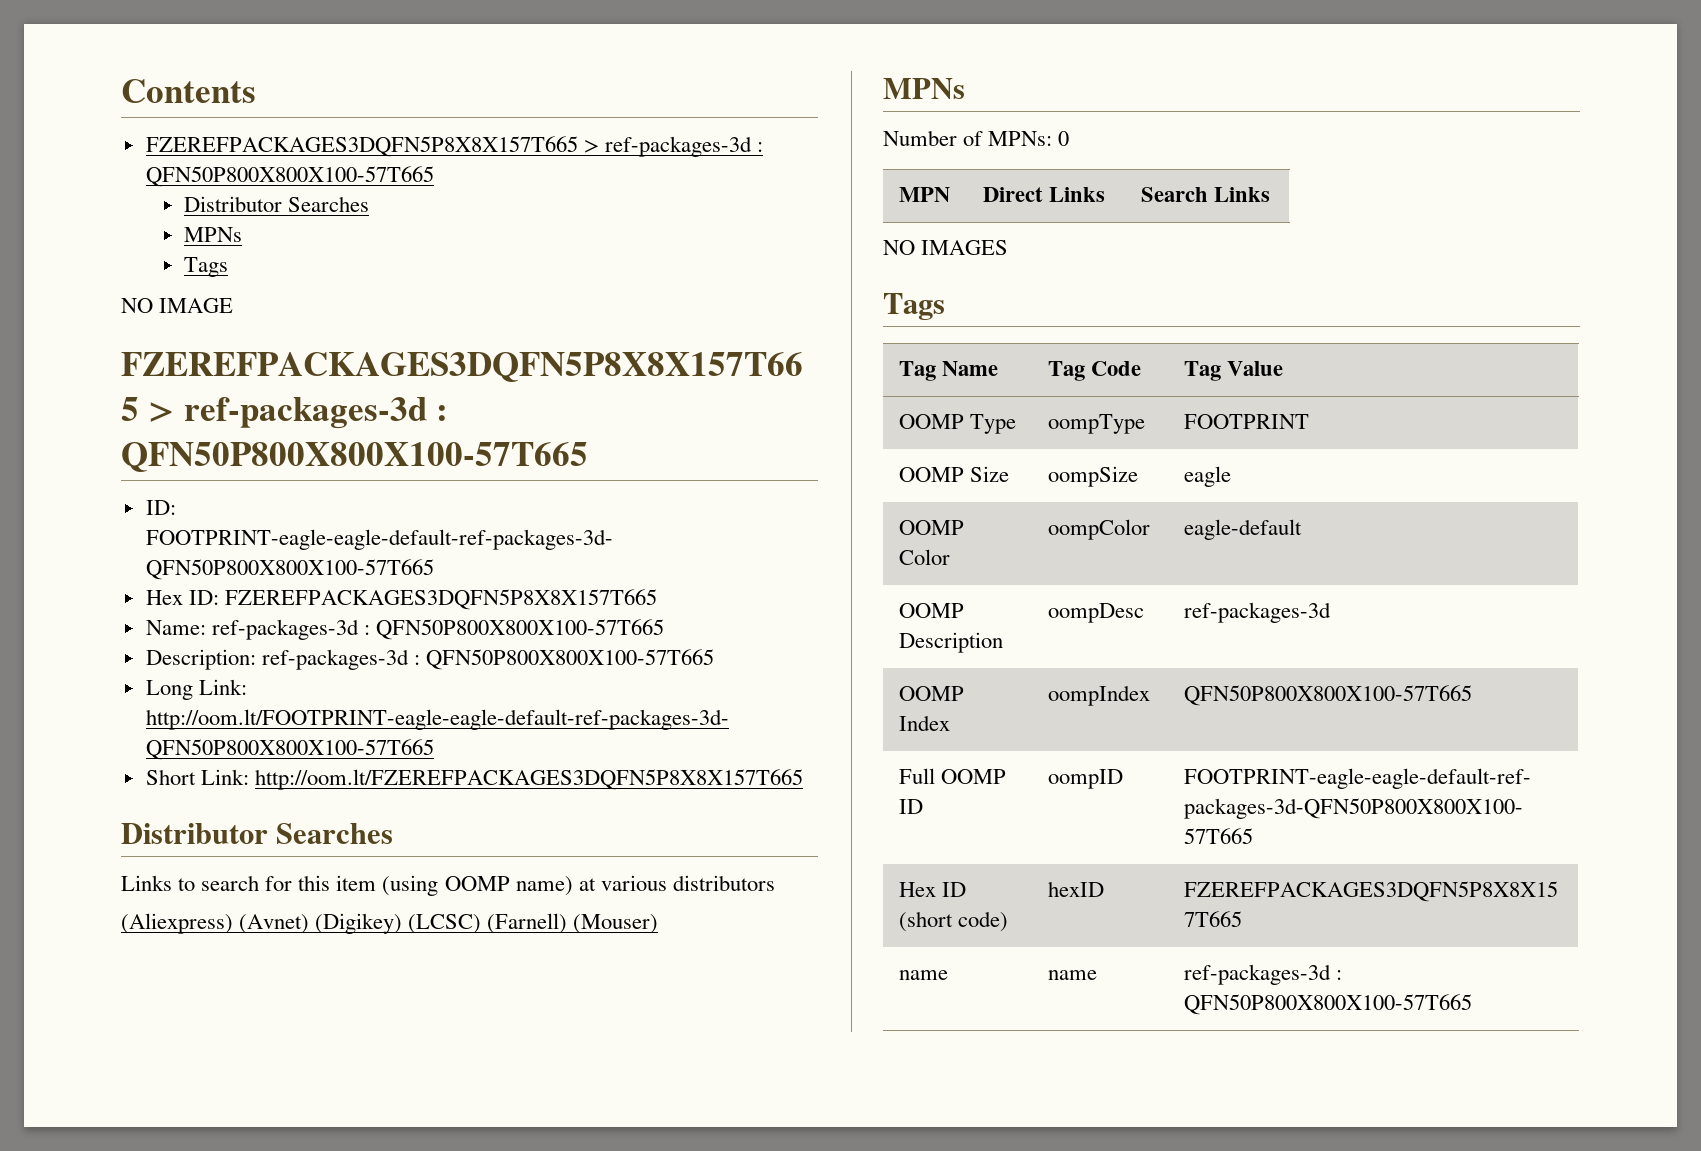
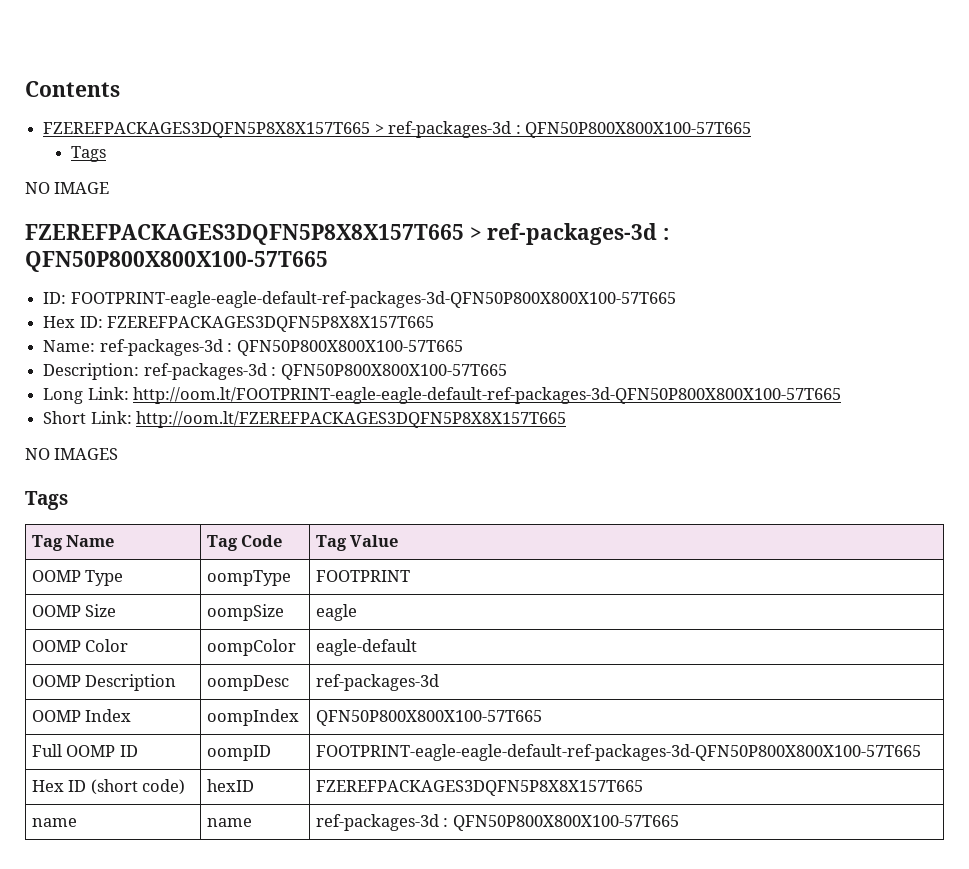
[183,196,369,212] [183,227,242,242] // Distributor Searches // MPNs -> (751, 130) none
[121,823,394,844] [121,875,775,896] [121,913,659,934] [883,78,965,99] [883,130,1070,146] [899,187,951,202] [983,187,1106,202] [1141,187,1271,202] // Distributor Searches // Links to search for this item (using OOMP name) at various distributors // (Aliexpress) (Avnet) (Digikey) (LCSC) (Farnell) (Mouser) // MPNs // Number of MPNs: 0 // MPN | Direct Links | Search Links -> (567, 419) none

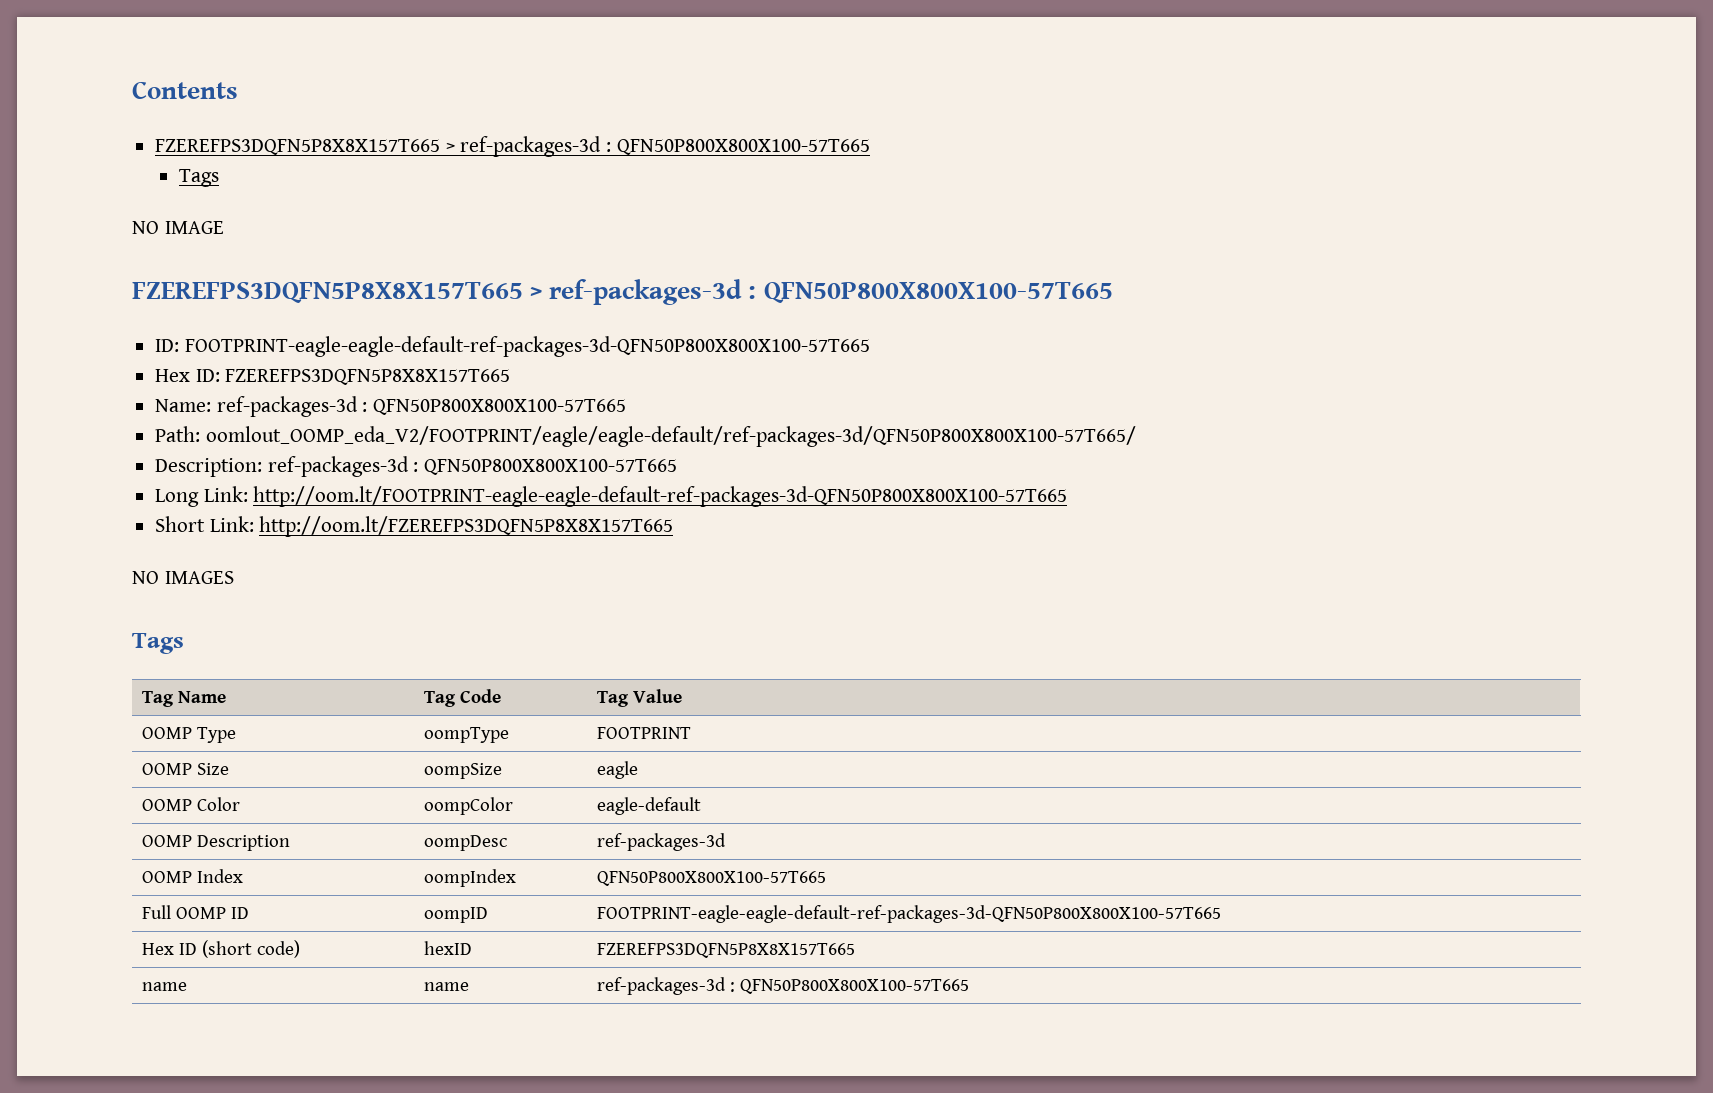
[43,122,371,138] FZEREFPACKAGES3DQFN5P8X8X157T665 -> [155,139,441,155] FZEREFPS3DQFN5P8X8X157T665
[25,224,464,245] FZEREFPACKAGES3DQFN5P8X8X157T665 -> [132,282,523,303] FZEREFPS3DQFN5P8X8X157T665
[107,316,435,332] FZEREFPACKAGES3DQFN5P8X8X157T665 -> [225,369,511,385] FZEREFPS3DQFN5P8X8X157T665
(463, 348) none -> [155,426,1136,447] // Path: oomlout_OOMP_eda_V2/FOOTPRINT/eagle/eagle-default/ref-packages-3d/QFN50P800X800X100-57T665/
[136,411,567,428] http://oom.lt/FZEREFPACKAGES3DQFN5P8X8X157T665 -> [259,516,674,537] http://oom.lt/FZEREFPS3DQFN5P8X8X157T665
[315,780,643,796] FZEREFPACKAGES3DQFN5P8X8X157T665 -> [596,943,855,958] FZEREFPS3DQFN5P8X8X157T665

